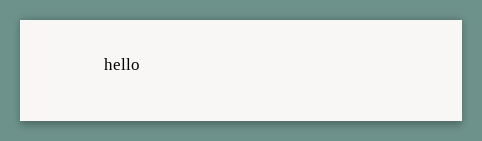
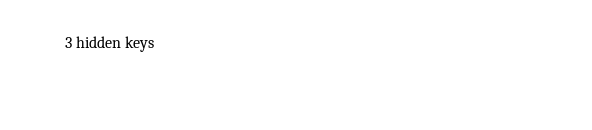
[104,58,140,70] hello -> [65,36,155,52] 3 hidden keys

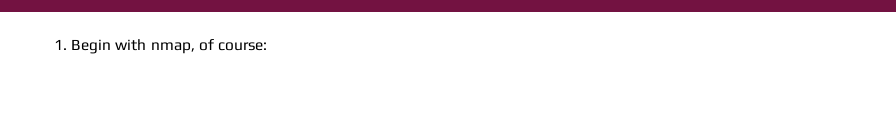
[65,36,155,52] 3 hidden keys -> [54,39,267,54] 1. Begin with nmap, of course:

